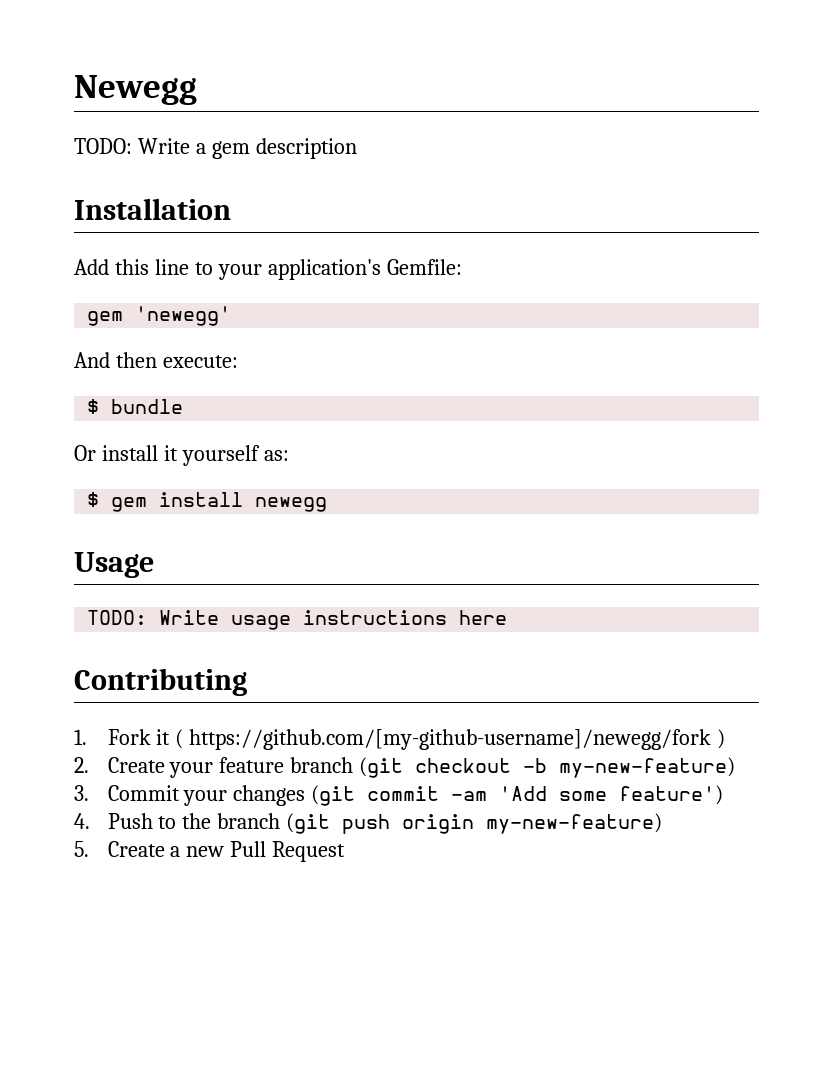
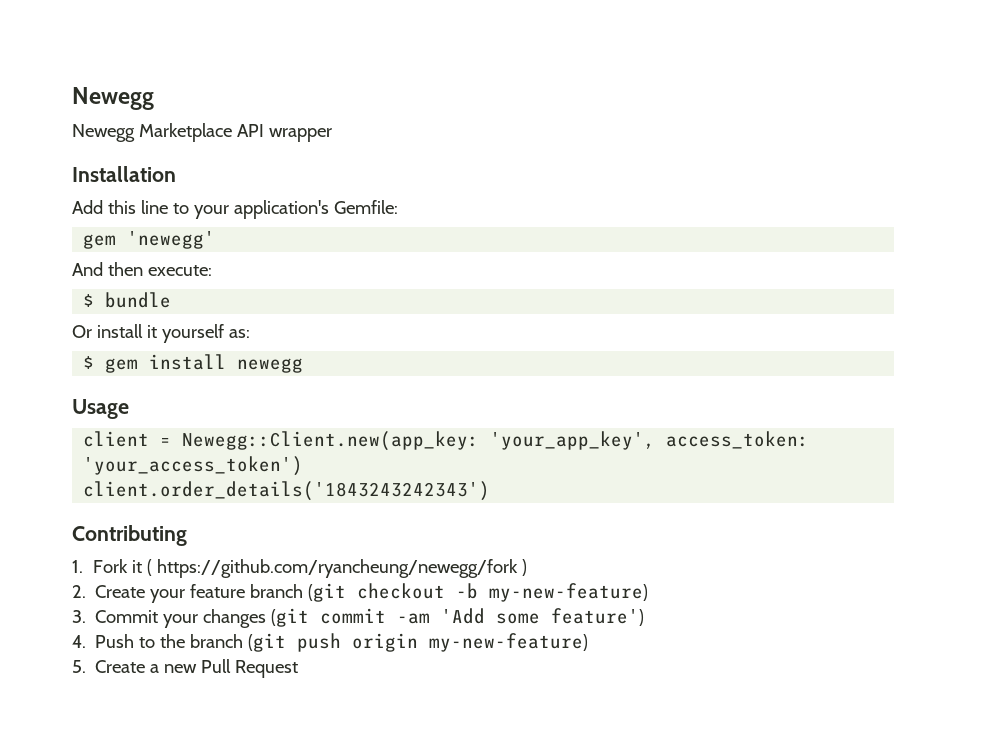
[74,138,357,159] TODO: Write a gem description -> [72,123,332,142] Newegg Marketplace API wrapper
[87,610,508,630] TODO: Write usage instructions here -> [83,431,810,451] [83,456,304,476] [83,481,491,501] client = Newegg::Client.new(app_key: 'your_app_key', access_token: 'your_access_token') // client.order_details('1843243242343')
[189,729,712,750] https://github.com/[my-github-username]/newegg/fork -> [157,559,519,578] https://github.com/ryancheung/newegg/fork

